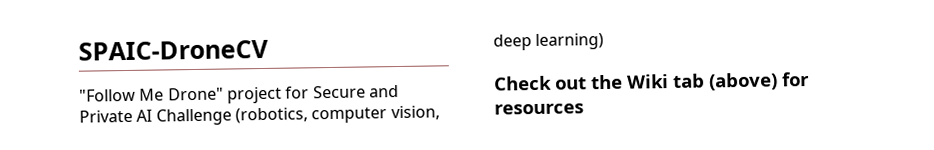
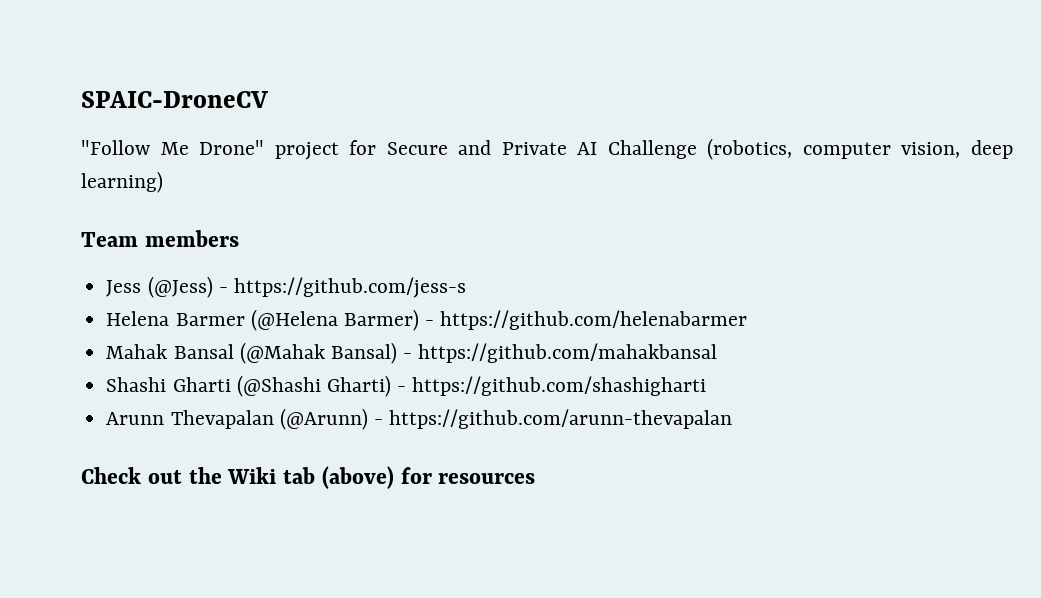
(605, 41) none -> [81,230,239,247] [106,276,466,298] [106,309,748,331] [106,342,718,364] [106,375,707,397] [106,408,733,430] // Team members // Jess (@Jess) - https://github.com/jess-s // Helena Barmer (@Helena Barmer) - https://github.com/helenabarmer // Mahak Bansal (@Mahak Bansal) - https://github.com/mahakbansal // Shashi Gharti (@Shashi Gharti) - https://github.com/shashigharti // Arunn Thevapalan (@Arunn) - https://github.com/arunn-thevapalan

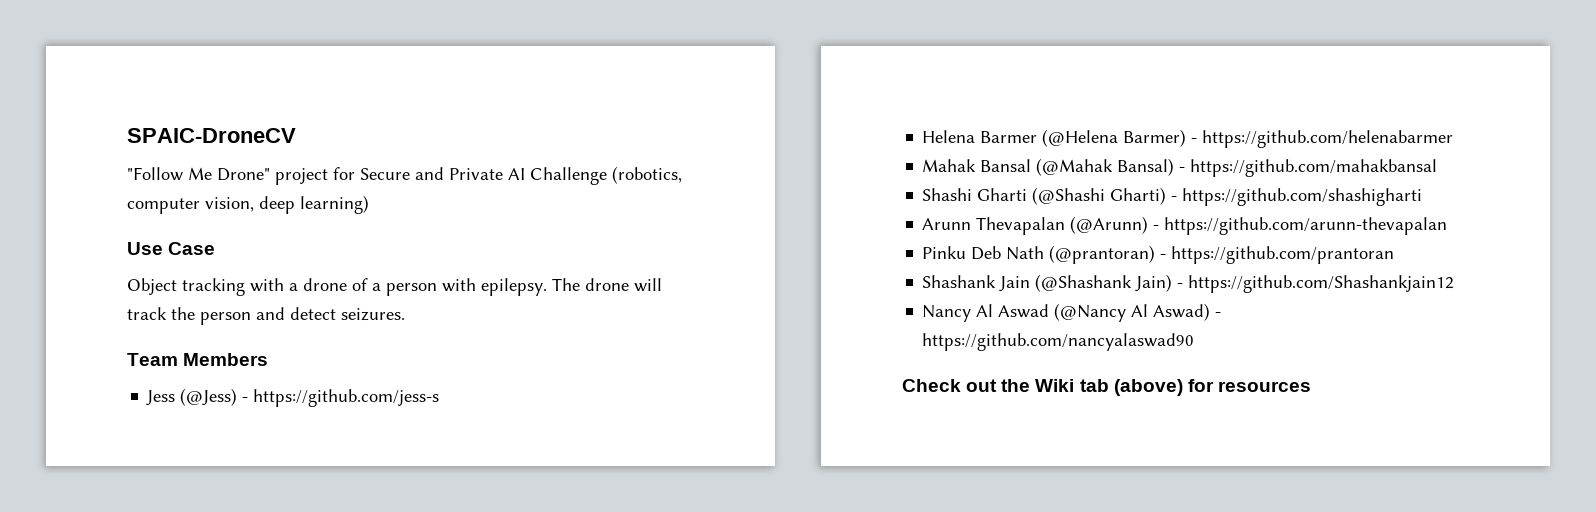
(163, 182) none -> [127,242,216,255] [127,278,662,296] [127,307,405,325] // Use Case // Object tracking with a drone of a person with epilepsy. The drone will track the person and detect seizures.
[144,230,239,247] members -> [183,353,269,366] Members
(733, 419) none -> [922,245,1395,264] [922,274,1455,293] [922,303,1222,322] [922,333,1195,351] // Pinku Deb Nath (@prantoran) - https://github.com/prantoran // Shashank Jain (@Shashank Jain) - https://github.com/Shashankjain12 // Nancy Al Aswad (@Nancy Al Aswad) - https://github.com/nancyalaswad90

